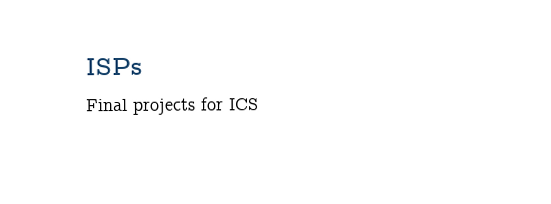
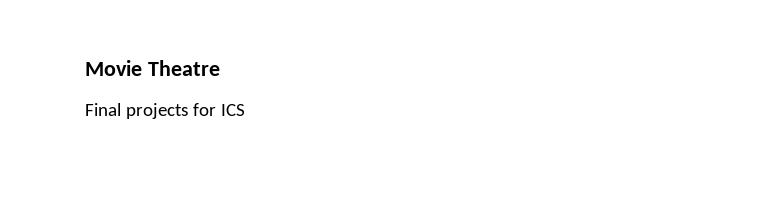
[85,57,142,76] ISPs -> [85,60,220,76] Movie Theatre

